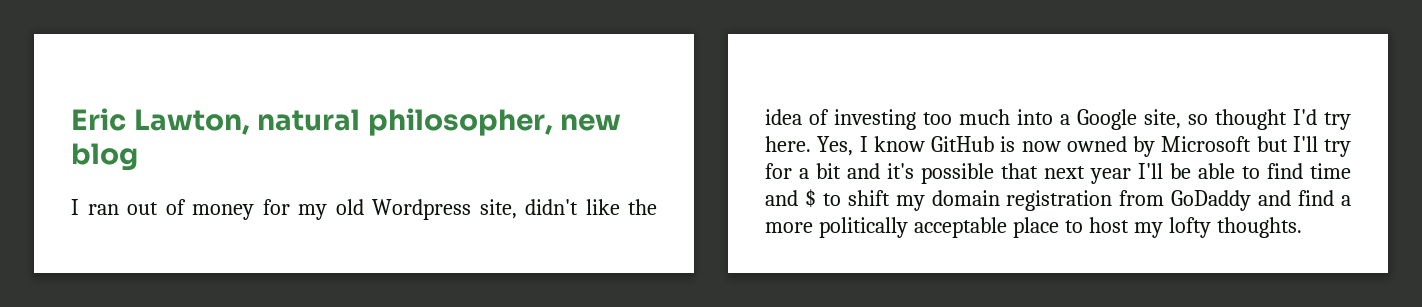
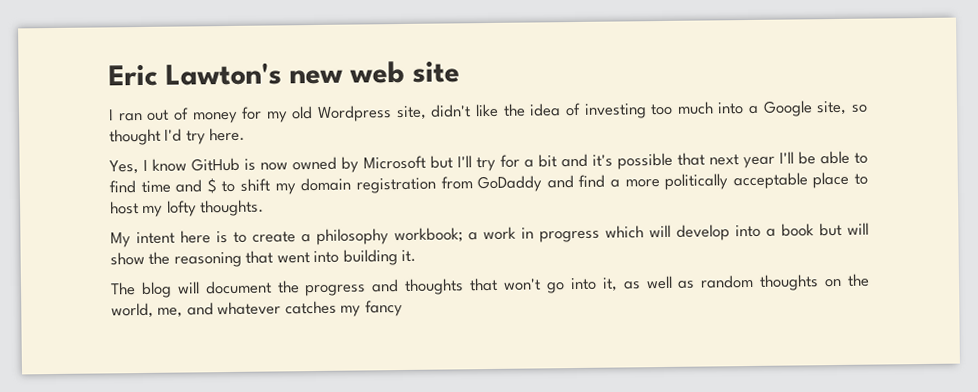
[133,108,622,136] [71,143,138,171] Lawton, natural philosopher, new blog -> [165,60,461,86] Lawton's new web site
(811, 144) none -> (246, 134) //
(1302, 227) none -> [110,222,869,248] [110,249,417,268] [110,273,871,299] [111,300,403,319] // My intent here is to create a philosophy workbook; a work in progress which will develop into a book but will show the reasoning that went into building it. // The blog will document the progress and thoughts that won't go into it, as well as random thoughts on the world, me, and whatever catches my fancy

